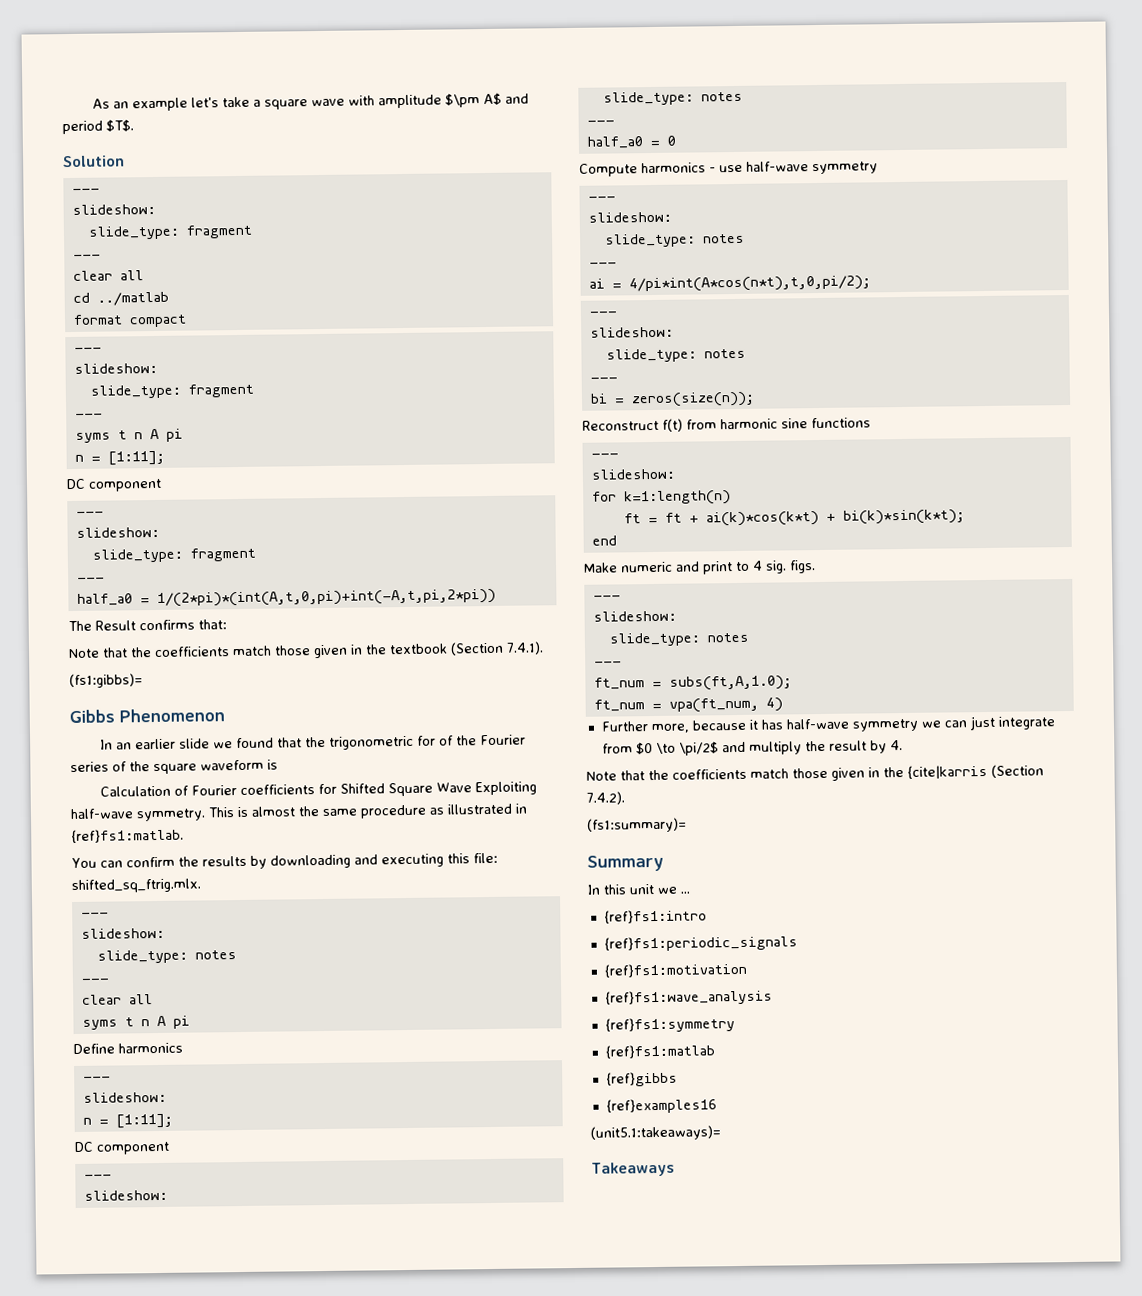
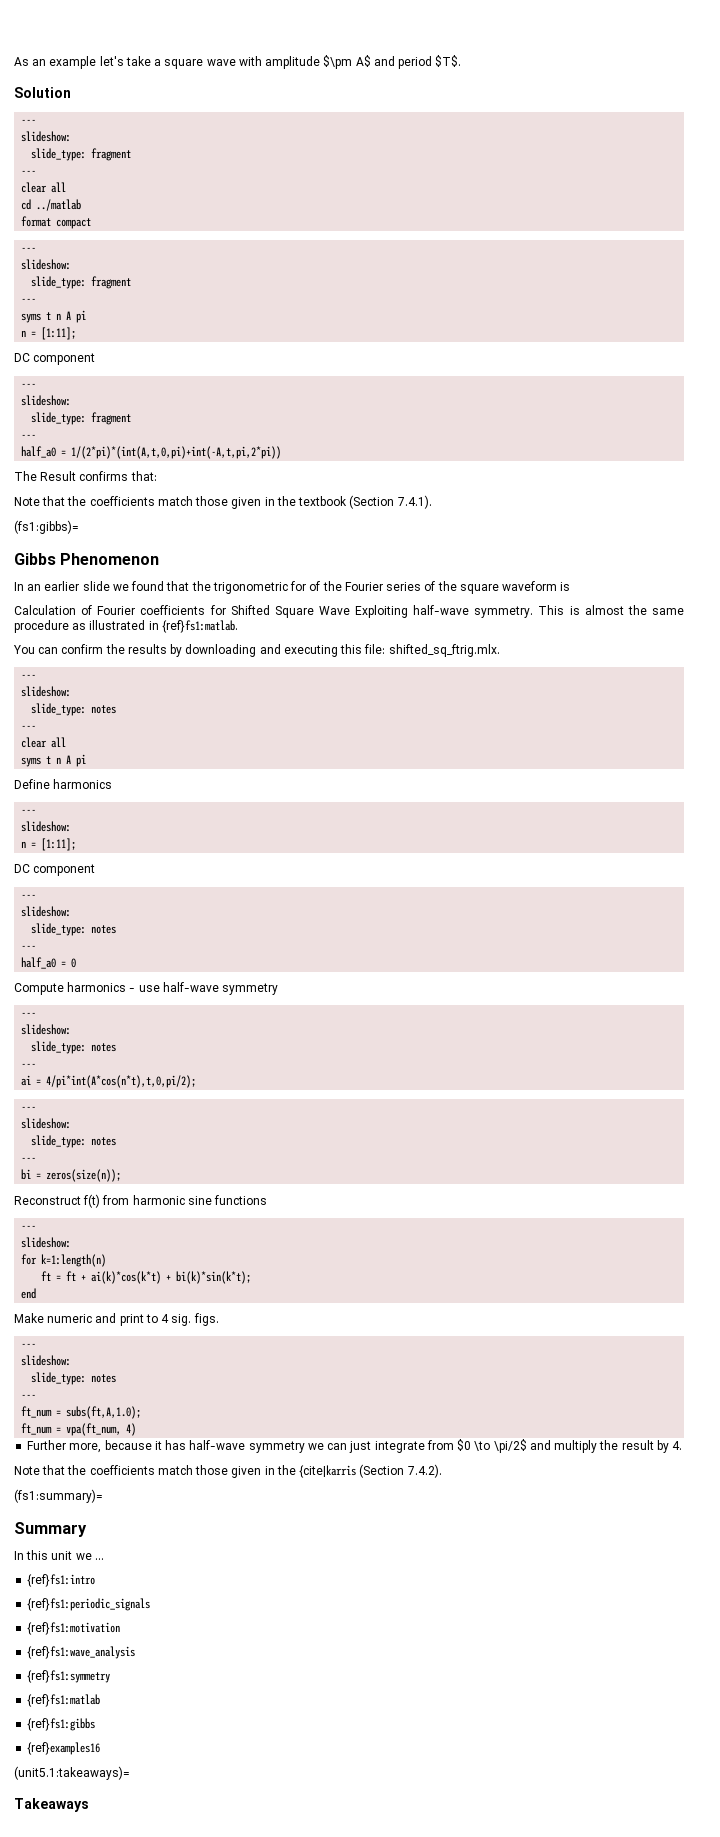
[605,1071,678,1087] {ref}gibbs -> [27,1718,96,1731] {ref}fs1:gibbs

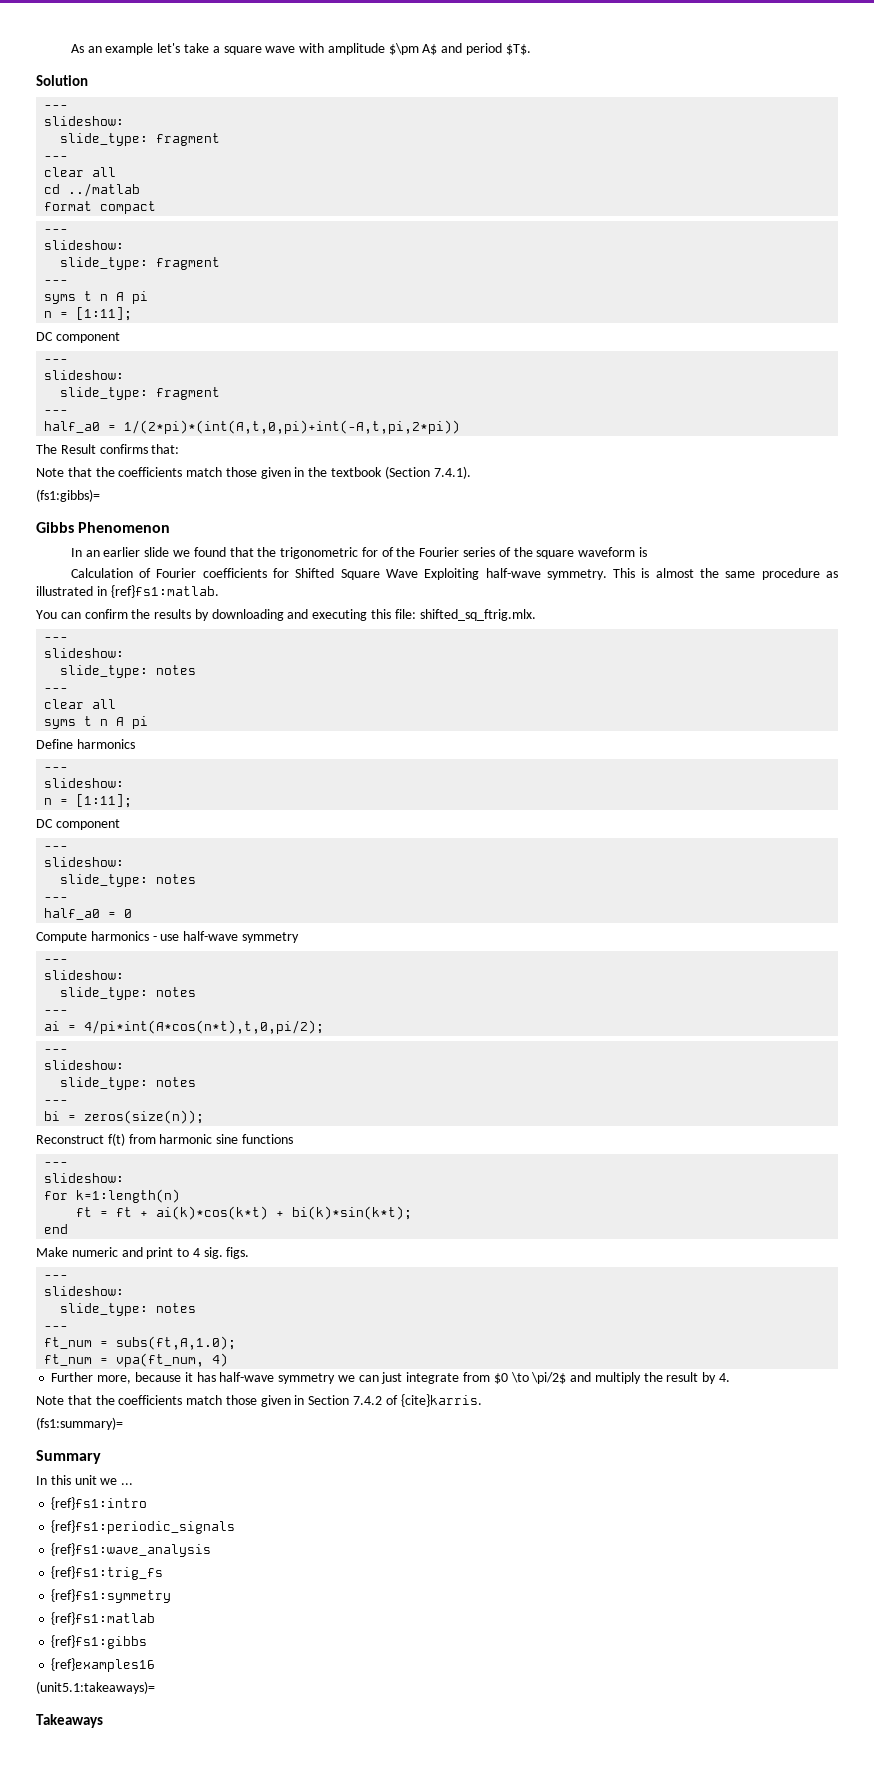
[276,1464,442,1478] the {cite|karris (Section 7.4.2). -> [308,1394,482,1407] Section 7.4.2 of {cite}karris.
[27,1622,121,1635] [27,1646,136,1659] {ref}fs1:motivation // {ref}fs1:wave_analysis -> [51,1543,212,1557] [51,1566,164,1580] {ref}fs1:wave_analysis // {ref}fs1:trig_fs

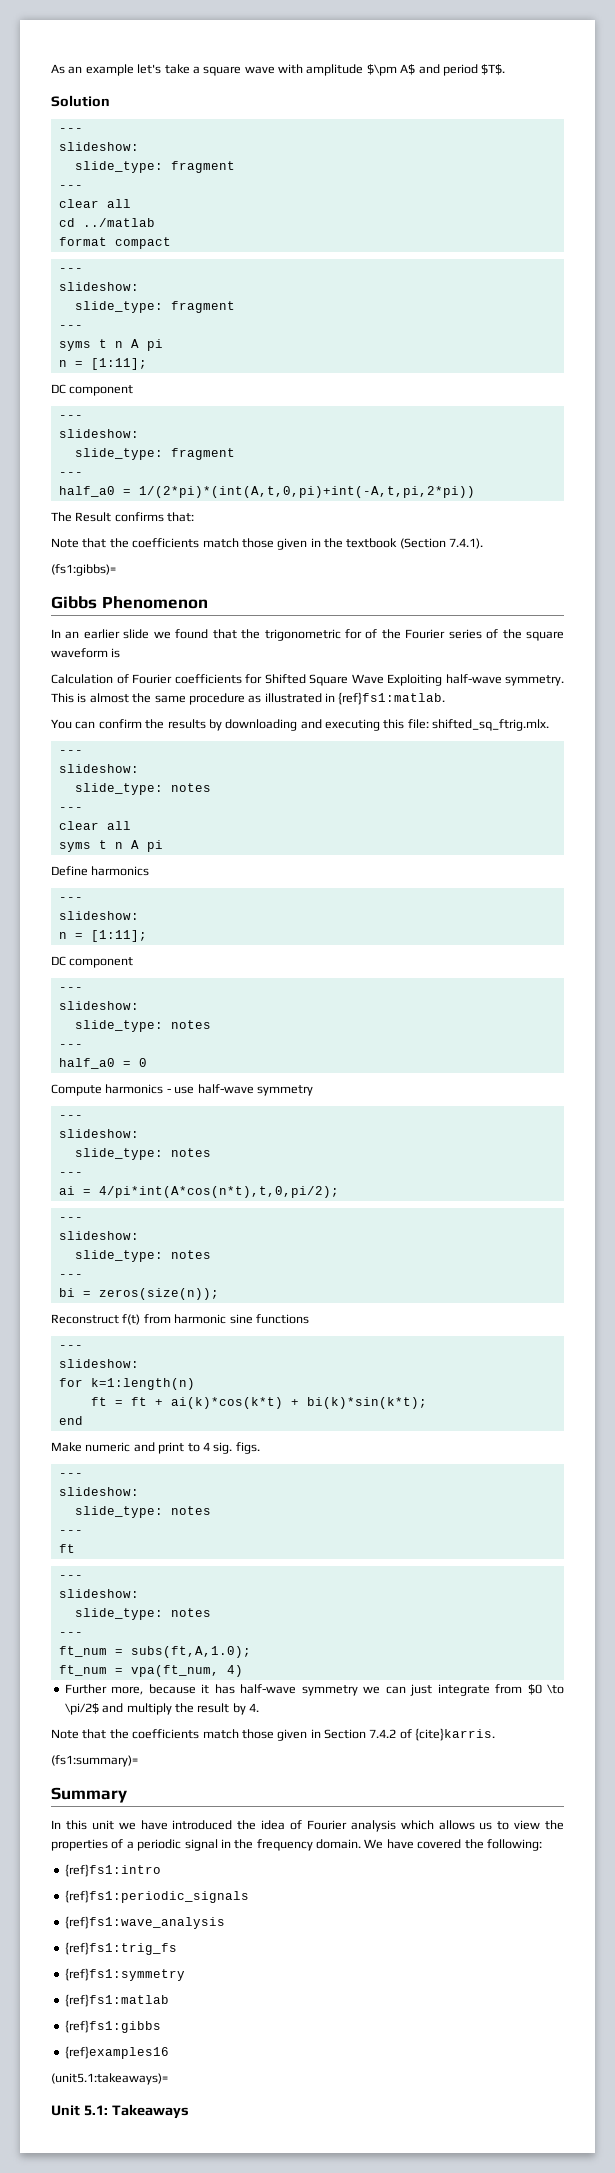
(69, 1328) none -> [58,1544,75,1553] [58,1575,83,1579] [58,1589,139,1598] [74,1608,211,1620] [58,1632,83,1636] // ft // --- // slideshow: // slide_type: notes // ---
[121,1483,134,1485] ... -> [140,1820,564,1832] [51,1839,542,1851] have introduced the idea of Fourier analysis which allows us to view the properties of a periodic signal in the frequency domain. We have covered the following:
(155, 1687) none -> [51,2105,108,2116] Unit 5.1:

